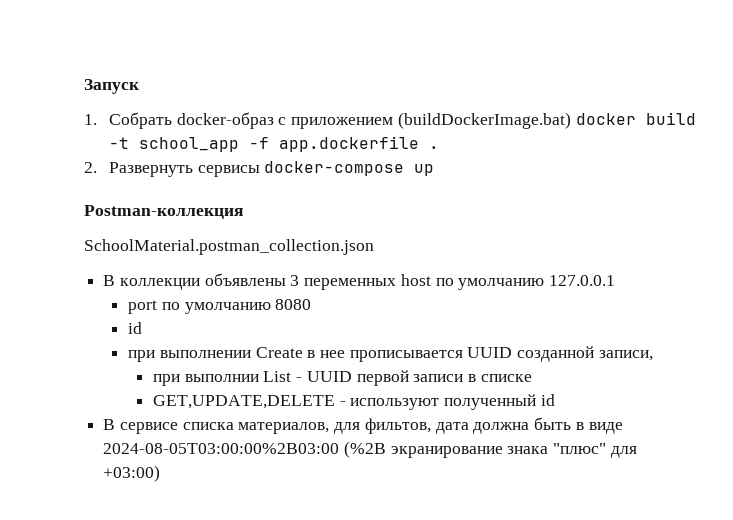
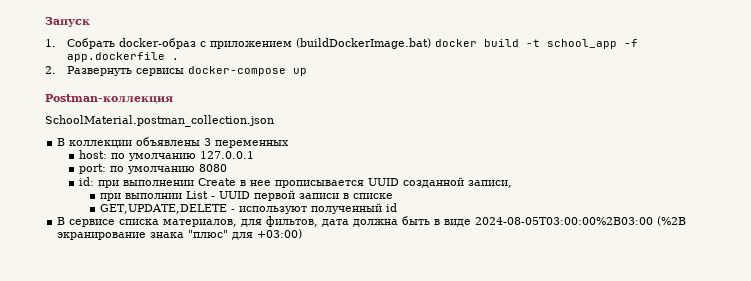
[400,274,431,286] host -> [78,150,107,159] // host:
[128,300,158,314] port -> [78,164,106,174] port:
[128,322,143,334] id // -> [78,177,94,186] id:

